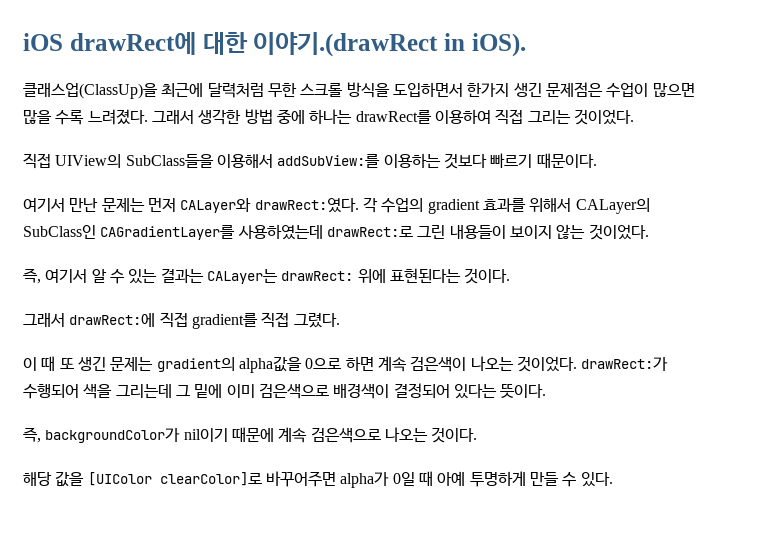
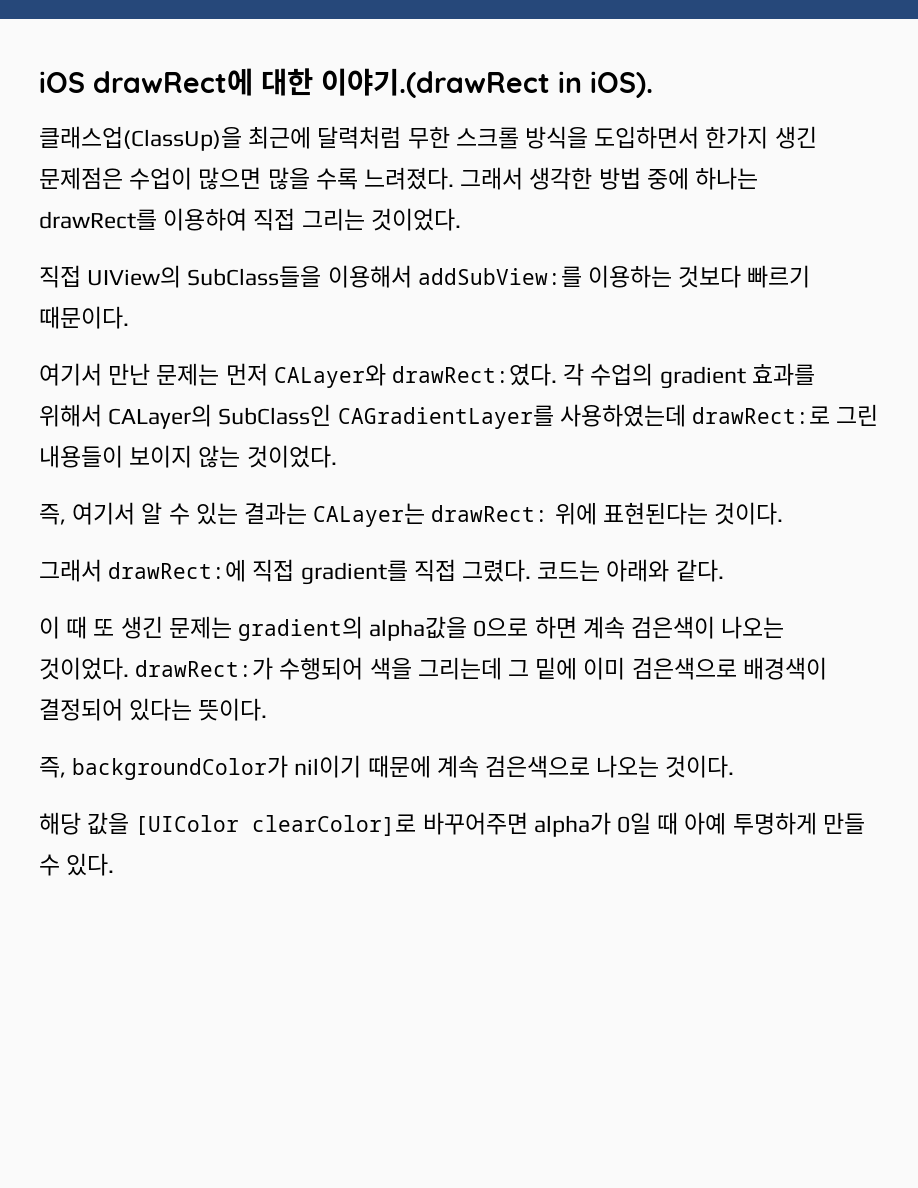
(340, 320) none -> [537,559,724,582] 코드는 아래와 같다.

